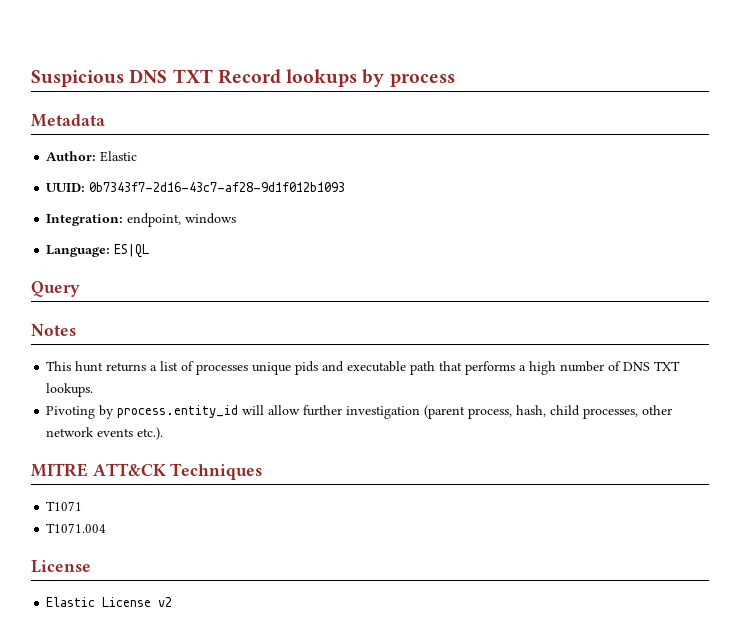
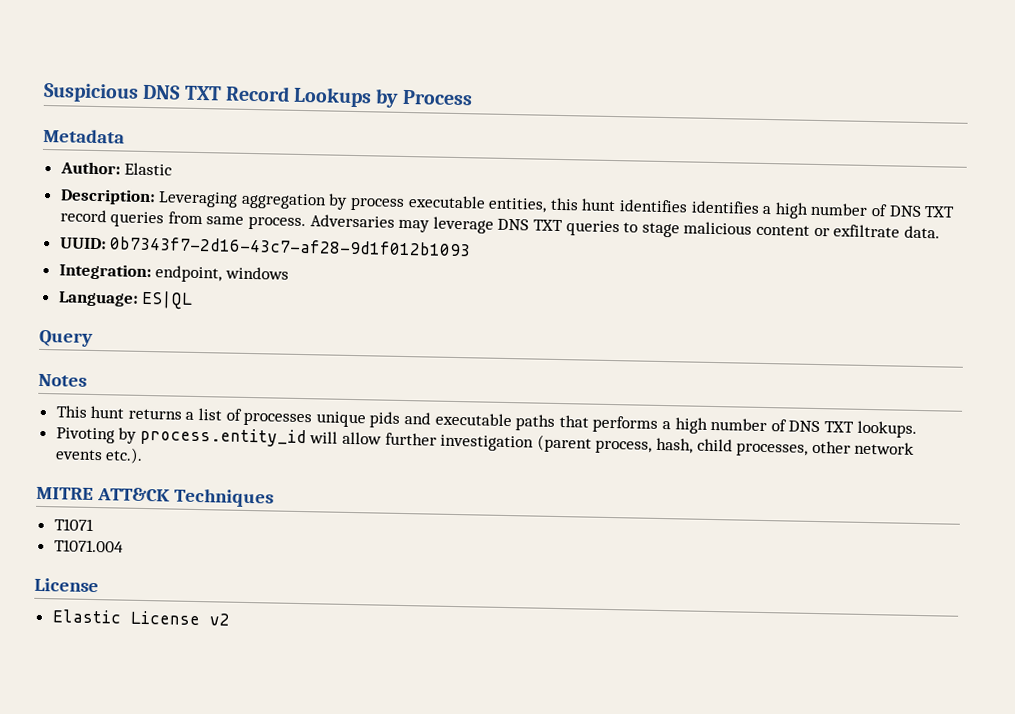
[286,69,455,87] lookups by process -> [293,86,473,108] Lookups by Process
(138, 156) none -> [59,188,955,219] [59,209,940,239] // Description: Leveraging aggregation by process executable entities, this hunt identifies identifies a high number of DNS TXT record queries from same process. Adversaries may leverage DNS TXT queries to stage malicious content or exfiltrate data.
[410,361,436,375] path -> [515,414,556,431] paths

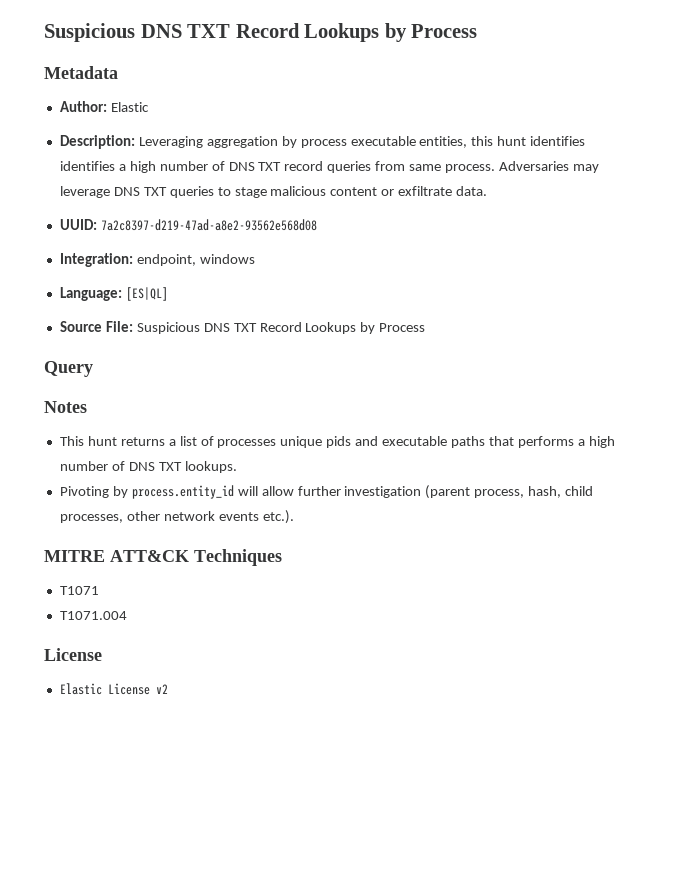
[110,236,472,257] 0b7343f7-2d16-43c7-af28-9d1f012b1093 -> [100,219,317,231] 7a2c8397-d219-47ad-a8e2-93562e568d08
[141,290,194,310] ES|QL -> [125,287,168,301] [59,321,426,334] [ES|QL] // Source File: Suspicious DNS TXT Record Lookups by Process

